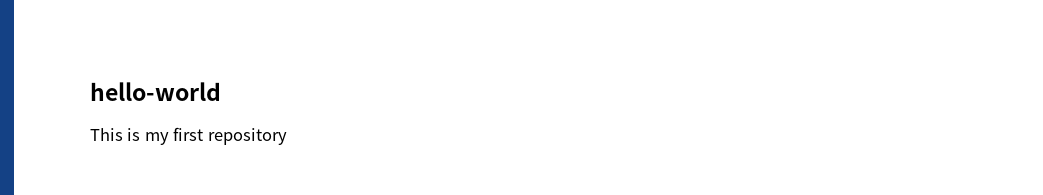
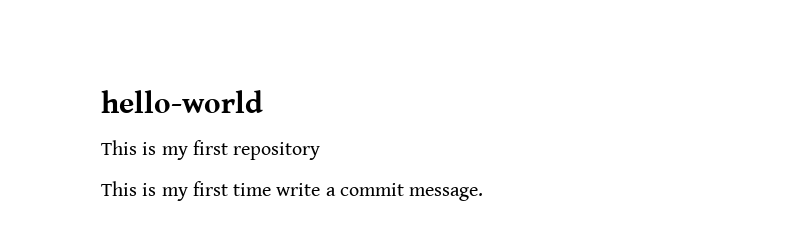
(287, 136) none -> [101,181,484,201] // This is my first time write a commit message.

